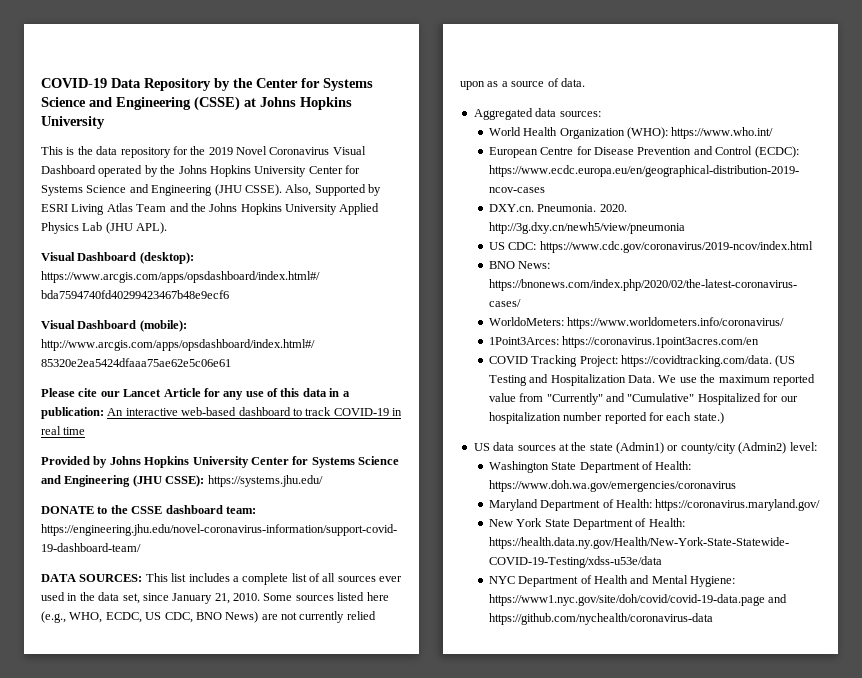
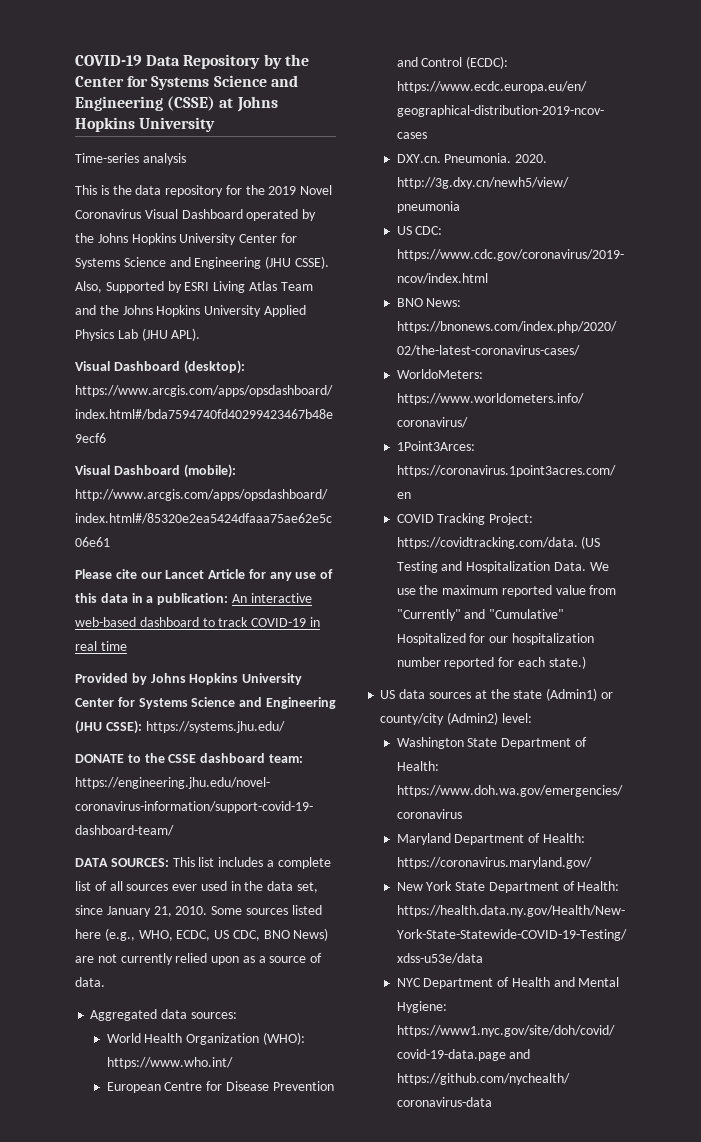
(105, 122) none -> [75,153,186,165] // Time-series analysis

